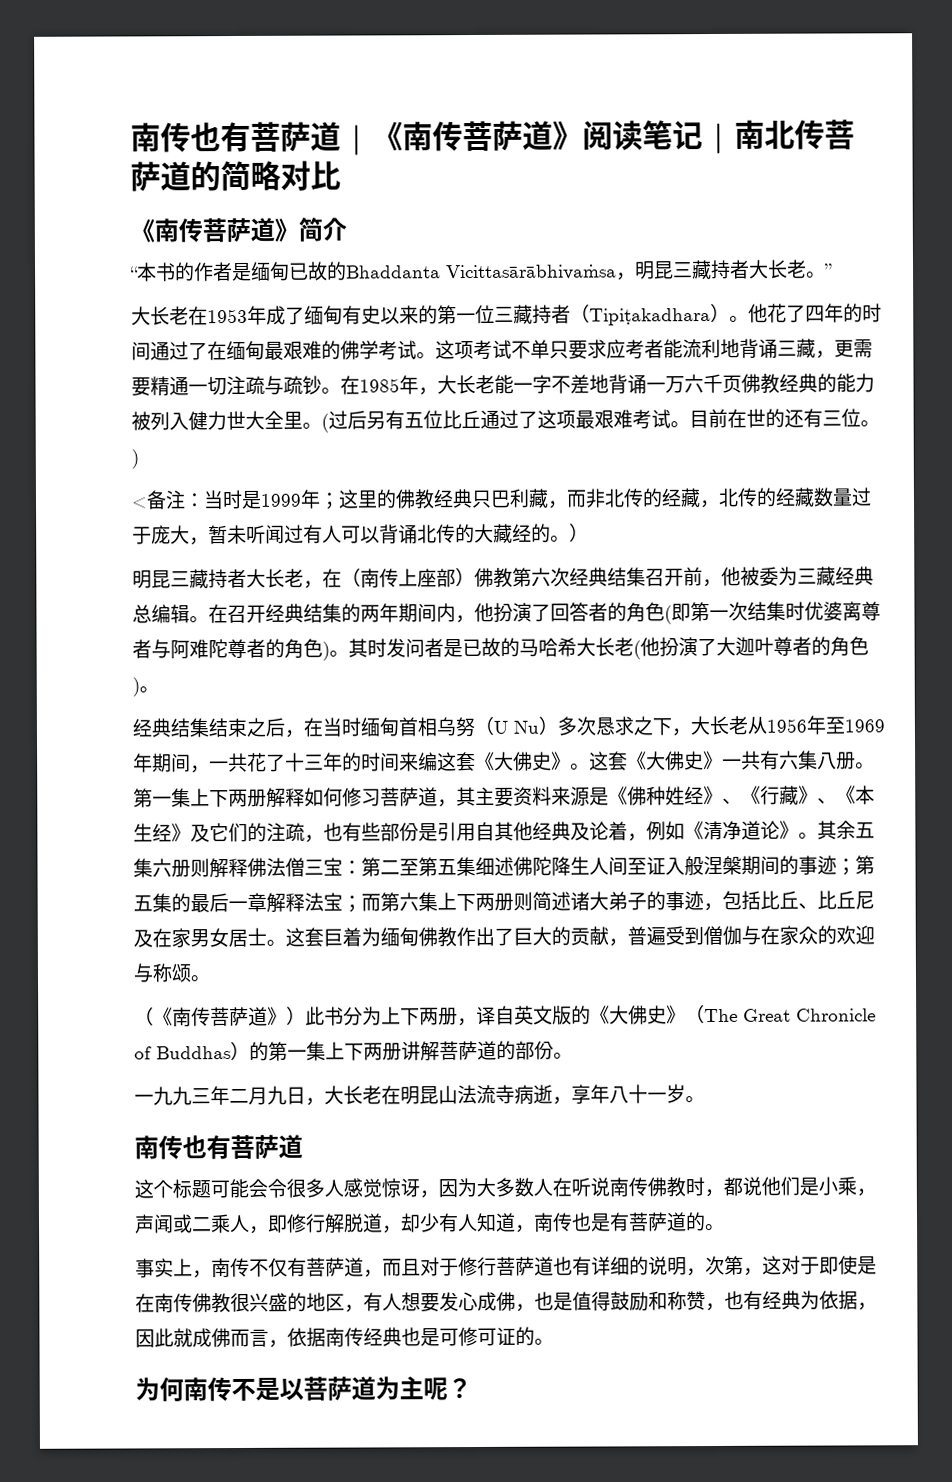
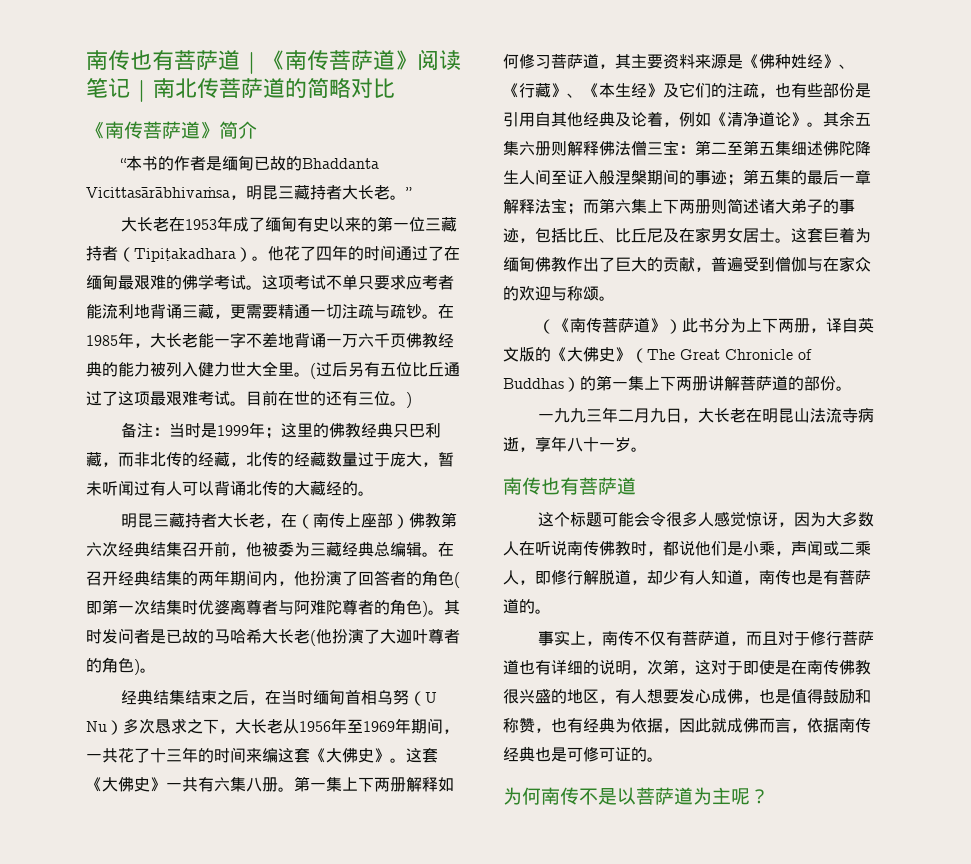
[131,496,148,509] < -> (412, 400) none
[569,523,589,543] ） -> (374, 493) none

